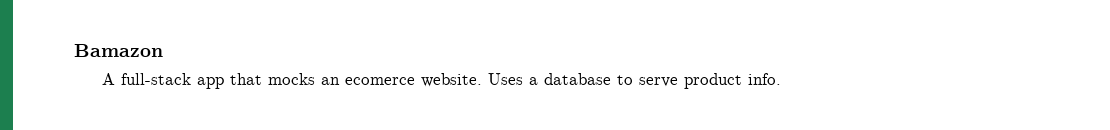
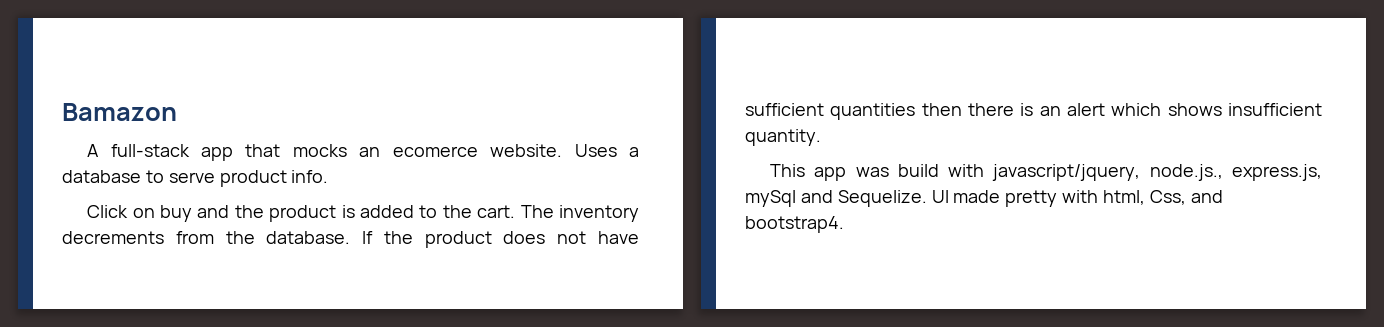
(782, 79) none -> [87,205,640,222] [62,231,639,248] [745,103,1322,120] [745,129,821,146] [770,164,1322,181] [745,190,1223,207] [745,216,844,233] // Click on buy and the product is added to the cart. The inventory decrements from the database. If the product does not have sufficient quantities then there is an alert which shows insufficient quantity. // This app was build with javascript/jquery, node.js., express.js, mySql and Sequelize. UI made pretty with html, Css, and bootstrap4.

